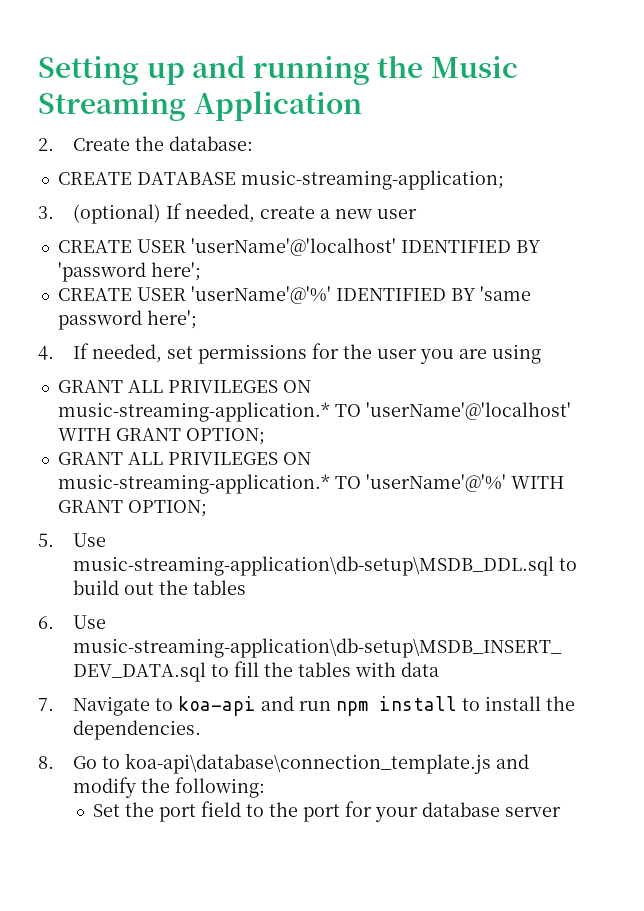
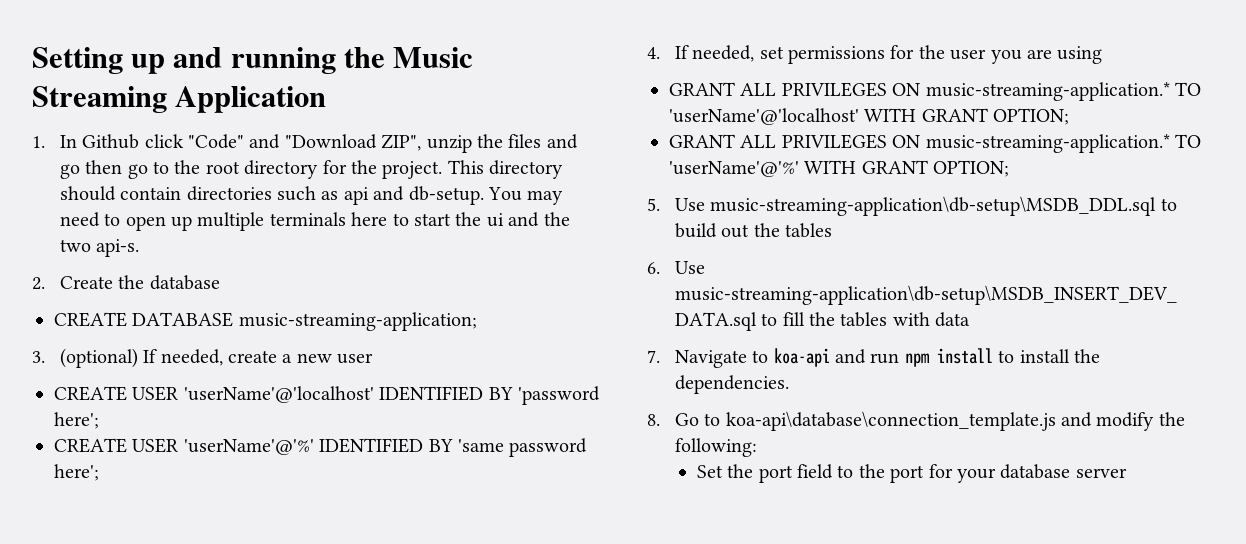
(362, 106) none -> [32,134,578,153] [59,160,564,179] [59,186,564,205] [59,212,570,231] [59,239,140,257] // 1. In Github click "Code" and "Download ZIP", unzip the files and go then go to the root directory for the project. This directory should contain directories such as api and db-setup. You may need to open up multiple terminals here to start the ui and the two api-s.
[169,136,254,151] database: -> [149,275,220,290] database

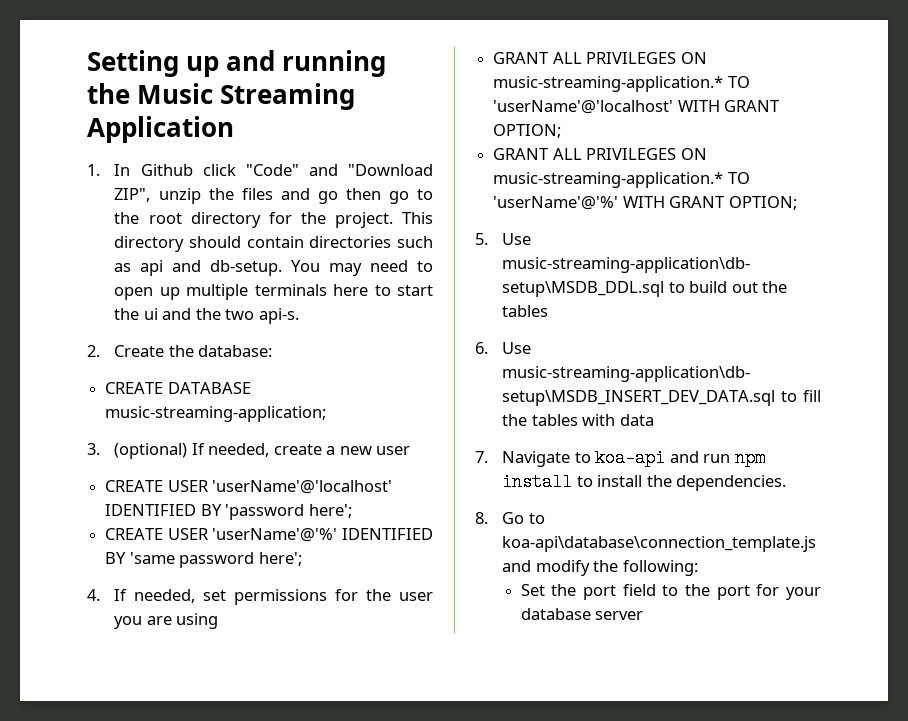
[149,275,220,290] database -> [198,345,273,357] database:

